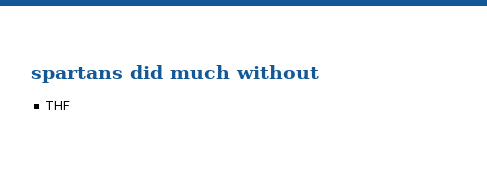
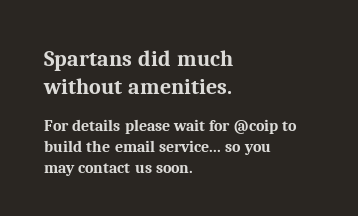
[31,67,123,83] spartans -> [44,51,132,71] Spartans
[44,101,70,110] // THF -> [127,79,232,94] [44,119,297,134] [44,140,271,155] [44,163,193,176] amenities. // For details please wait for @coip to build the email service... so you may contact us soon.

